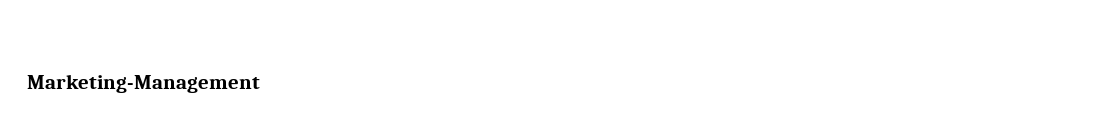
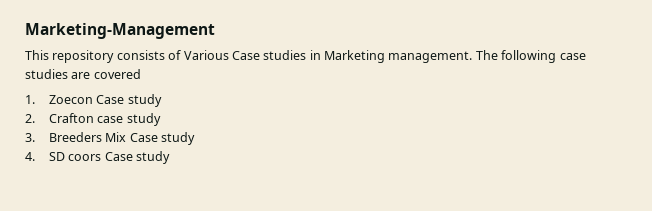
(260, 83) none -> [25,50,586,63] [25,69,141,79] [25,94,162,107] [25,113,161,126] [25,132,196,145] [25,151,171,164] // This repository consists of Various Case studies in Marketing management. The following case studies are covered // 1. Zoecon Case study // 2. Crafton case study // 3. Breeders Mix Case study // 4. SD coors Case study

